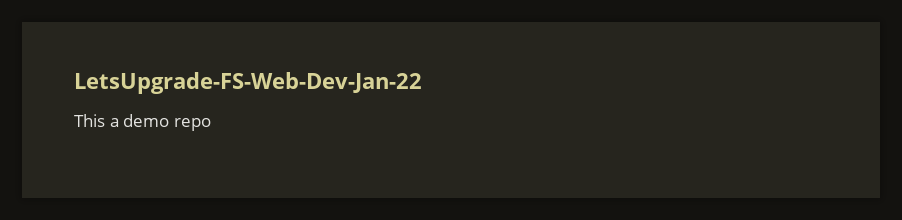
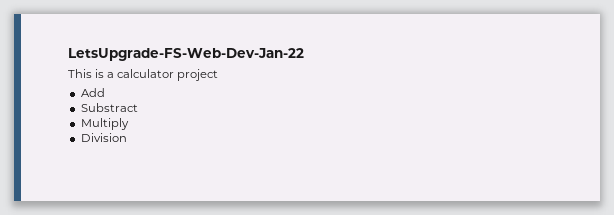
[109,114,211,131] a demo repo -> [95,69,219,81] [80,88,105,97] [80,103,138,112] [80,118,129,130] [80,133,127,142] is a calculator project // Add // Substract // Multiply // Division

